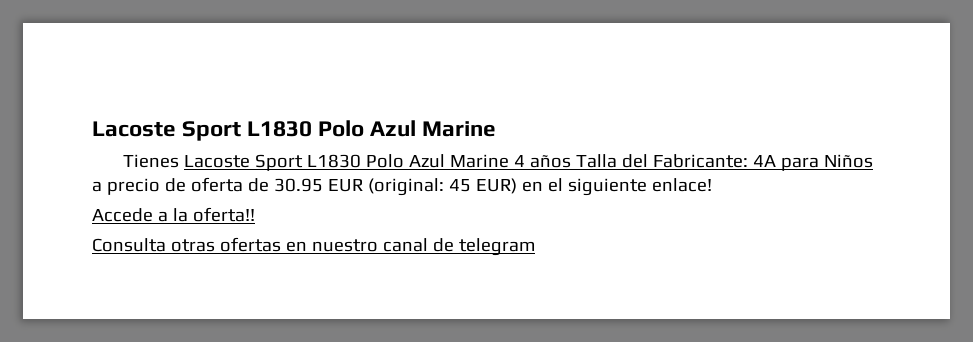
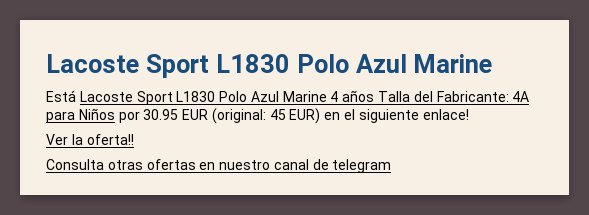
[123,154,180,168] Tienes -> [46,90,76,102] Está
[92,177,269,195] a precio de oferta de -> [118,111,140,123] por
[92,208,168,222] Accede a -> [46,134,68,145] Ver

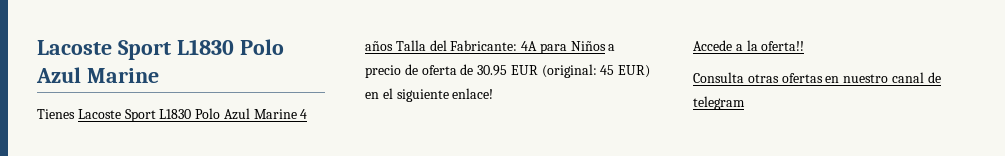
[46,90,76,102] Está -> [37,109,75,119] Tienes
[118,111,140,123] por -> [608,44,616,51] [365,64,474,78] a precio de oferta de
[46,134,68,145] Ver -> [693,40,743,51] Accede a

